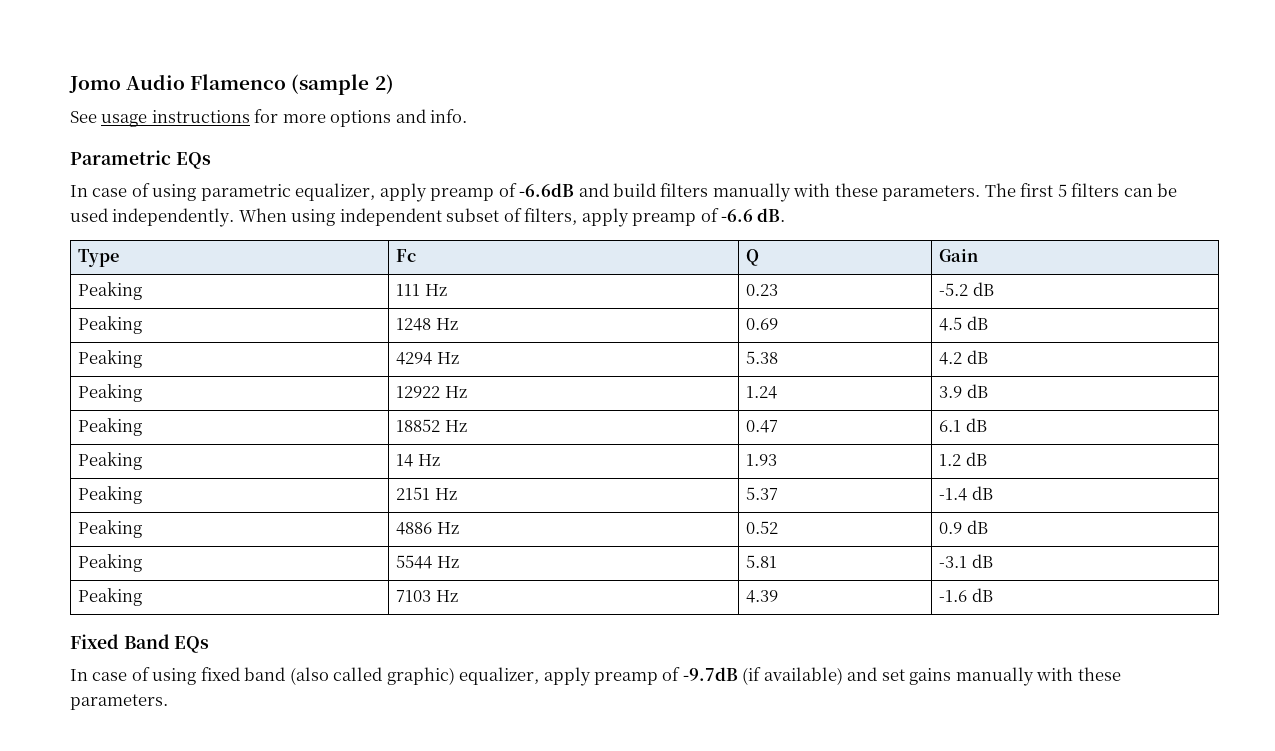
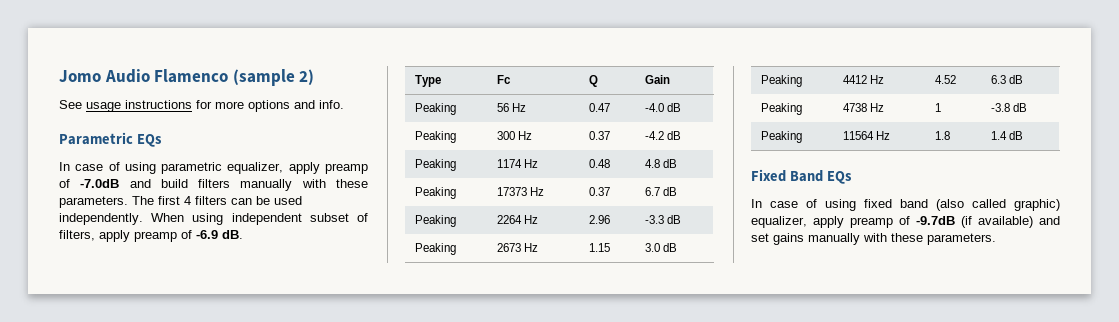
[519,183,575,197] -6.6dB -> [80,179,120,188] -7.0dB
[1057,184,1067,197] 5 -> [184,196,191,205] 4
[721,209,754,222] -6.6 -> [196,230,218,239] -6.9
[396,284,447,296] [746,284,779,296] [939,282,994,296] [78,316,143,334] [396,318,458,331] [746,318,779,330] [939,316,988,331] [78,350,143,368] [396,352,459,365] [746,351,779,364] [939,350,988,365] [78,384,143,402] [396,386,467,398] [746,386,778,399] [939,384,988,398] [78,418,143,436] [396,419,467,432] [746,420,779,433] [939,418,987,432] [78,452,143,470] [396,454,440,467] [746,454,778,466] [939,452,987,466] [78,486,143,504] [396,487,457,500] [746,487,779,500] [939,486,993,501] [78,520,143,538] [396,522,459,535] [746,521,779,534] [939,520,988,534] [78,554,143,572] [396,555,459,569] [746,555,778,568] [939,554,993,568] [78,588,143,606] [396,590,458,602] [746,590,779,603] [939,590,968,602] 111 Hz | 0.23 | -5.2 dB // Peaking | 1248 Hz | 0.69 | 4.5 dB // Peaking | 4294 Hz | 5.38 | 4.2 dB // Peaking | 12922 Hz | 1.24 | 3.9 dB // Peaking | 18852 Hz | 0.47 | 6.1 dB // Peaking | 14 Hz | 1.93 | 1.2 dB // Peaking | 2151 Hz | 5.37 | -1.4 dB // Peaking | 4886 Hz | 0.52 | 0.9 dB // Peaking | 5544 Hz | 5.81 | -3.1 dB // Peaking | 7103 Hz | 4.39 | -1.6 -> [496,103,526,112] [588,103,610,112] [644,103,681,112] [414,131,456,143] [496,131,532,140] [588,131,610,140] [644,131,681,140] [414,159,456,171] [496,159,538,168] [588,159,610,168] [644,159,677,168] [414,187,456,199] [496,187,544,196] [588,187,610,196] [644,187,677,196] [414,215,456,227] [496,215,538,224] [588,215,610,224] [644,215,681,224] [414,243,456,255] [496,243,538,252] [588,243,610,252] [644,243,677,252] [760,75,802,87] [842,75,884,84] [934,75,956,84] [990,75,1023,84] [760,103,802,115] [842,103,884,112] [934,103,941,112] [990,103,1027,112] [760,131,802,143] [842,131,890,140] [934,131,950,140] [990,131,1007,140] 56 Hz | 0.47 | -4.0 dB // Peaking | 300 Hz | 0.37 | -4.2 dB // Peaking | 1174 Hz | 0.48 | 4.8 dB // Peaking | 17373 Hz | 0.37 | 6.7 dB // Peaking | 2264 Hz | 2.96 | -3.3 dB // Peaking | 2673 Hz | 1.15 | 3.0 dB // Peaking | 4412 Hz | 4.52 | 6.3 dB // Peaking | 4738 Hz | 1 | -3.8 dB // Peaking | 11564 Hz | 1.8 | 1.4

